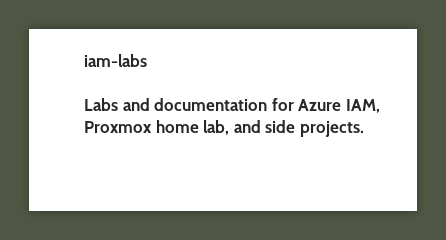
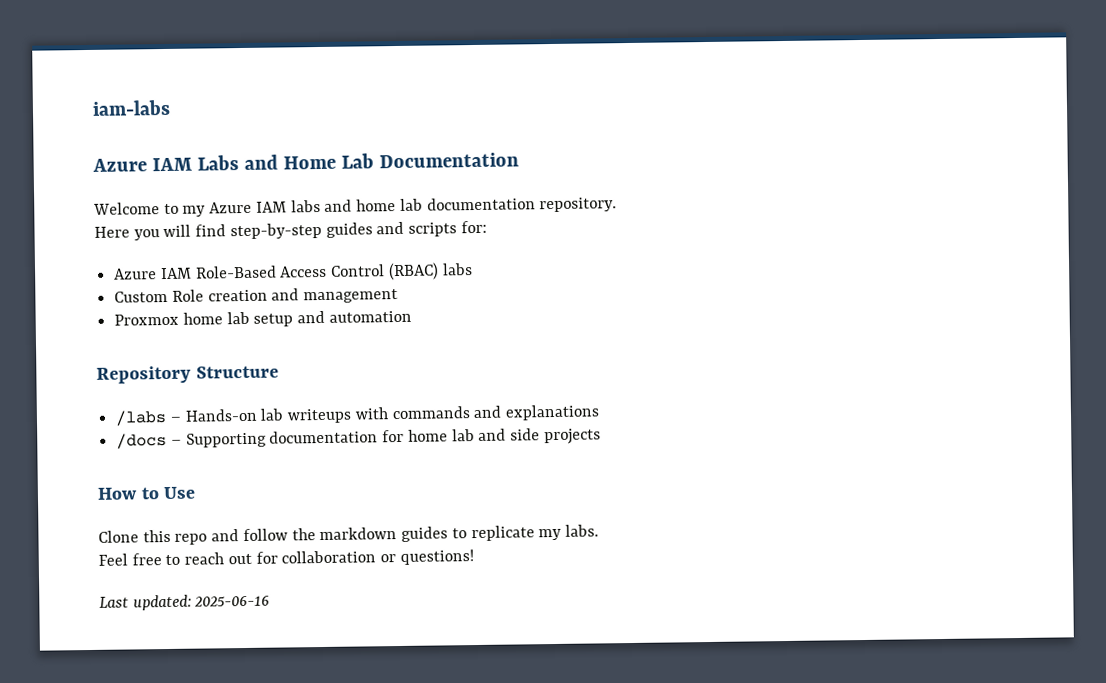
[84,98,380,113] [84,120,364,137] Labs and documentation for Azure IAM, Proxmox home lab, and side projects. -> [92,152,519,172] [93,197,618,217] [94,220,487,241] [114,262,473,281] [114,288,399,304] [114,310,412,327] [96,365,279,384] [115,404,601,426] [116,428,601,449] [97,486,196,500] [98,524,599,545] [98,549,474,566] [99,594,271,611] Azure IAM Labs and Home Lab Documentation // Welcome to my Azure IAM labs and home lab documentation repository. // Here you will find step-by-step guides and scripts for: // Azure IAM Role-Based Access Control (RBAC) labs // Custom Role creation and management // Proxmox home lab setup and automation // Repository Structure // /labs – Hands-on lab writeups with commands and explanations // /docs – Supporting documentation for home lab and side projects // How to Use // Clone this repo and follow the markdown guides to replicate my labs. // Feel free to reach out for collaboration or questions! // Last updated: 2025-06-16

